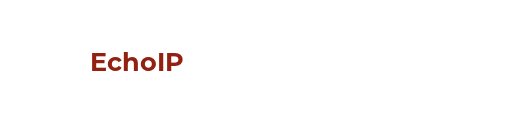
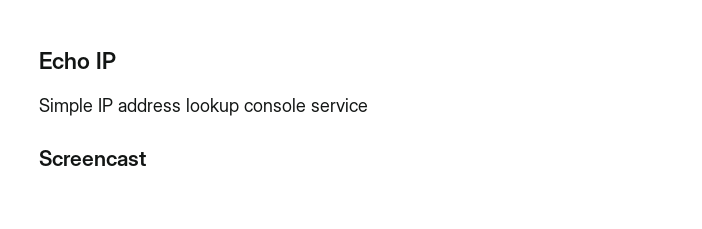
[90,52,184,71] EchoIP -> [39,52,117,69] [39,98,368,116] [39,150,146,166] Echo IP // Simple IP address lookup console service // Screencast

